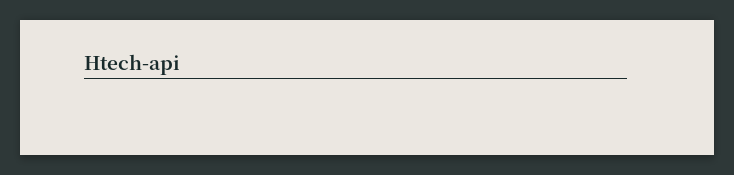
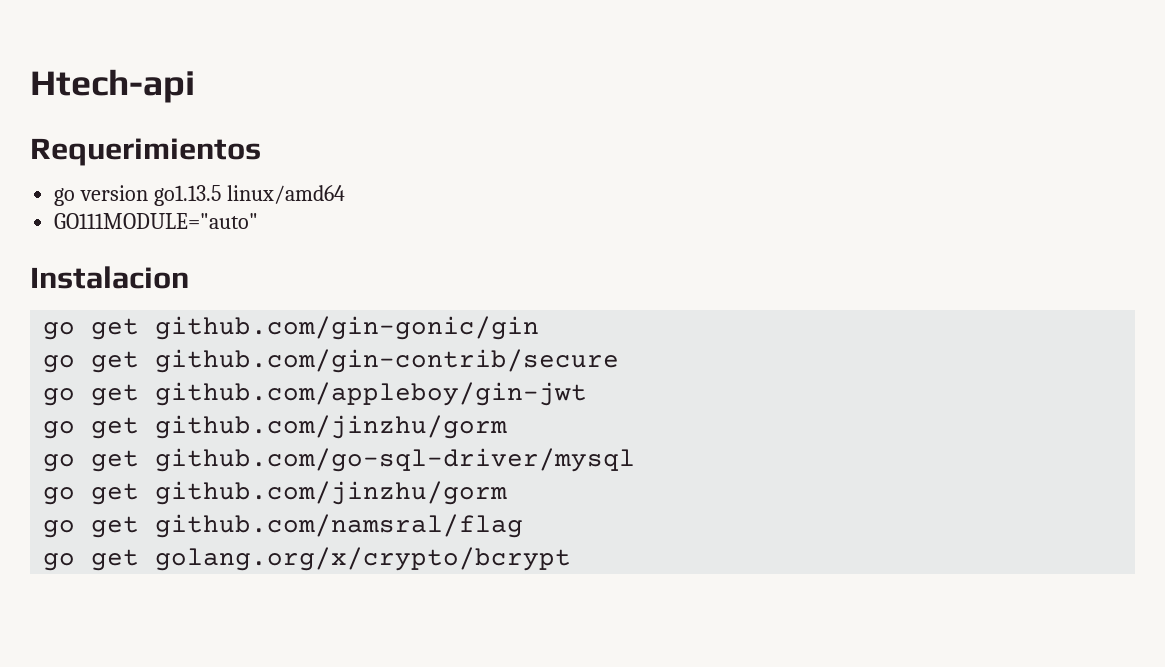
(180, 64) none -> [30,138,261,166] [54,185,346,206] [54,213,259,229] [30,266,189,289] [43,316,540,340] [43,349,620,373] [43,382,588,406] [43,415,508,439] [43,448,636,472] [43,481,508,505] [43,514,524,538] [43,547,572,571] // Requerimientos // go version go1.13.5 linux/amd64 // GO111MODULE="auto" // Instalacion // go get github.com/gin-gonic/gin // go get github.com/gin-contrib/secure // go get github.com/appleboy/gin-jwt // go get github.com/jinzhu/gorm // go get github.com/go-sql-driver/mysql // go get github.com/jinzhu/gorm // go get github.com/namsral/flag // go get golang.org/x/crypto/bcrypt

